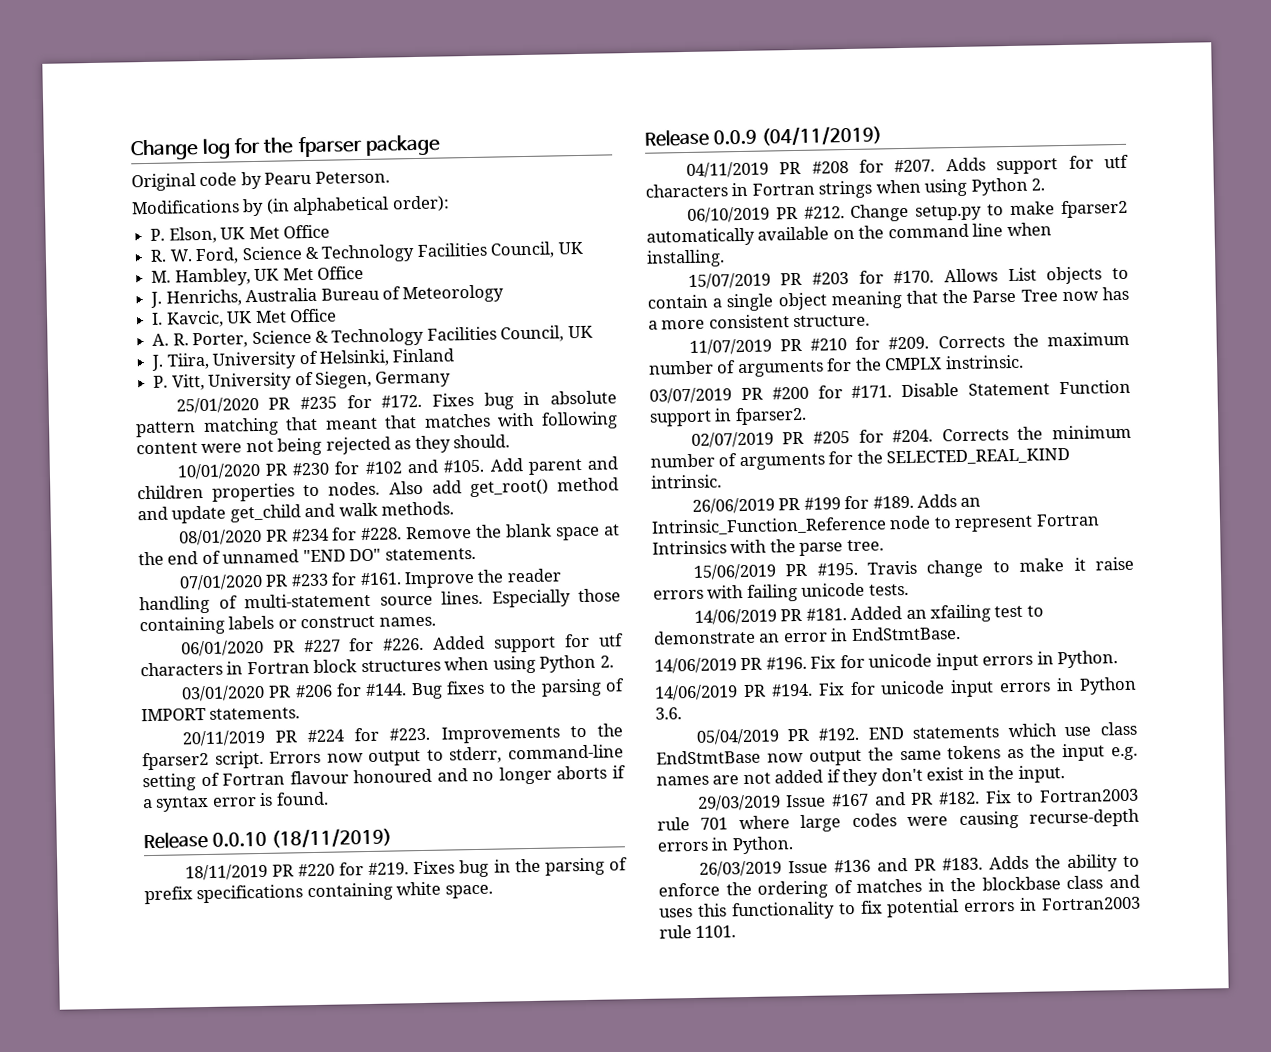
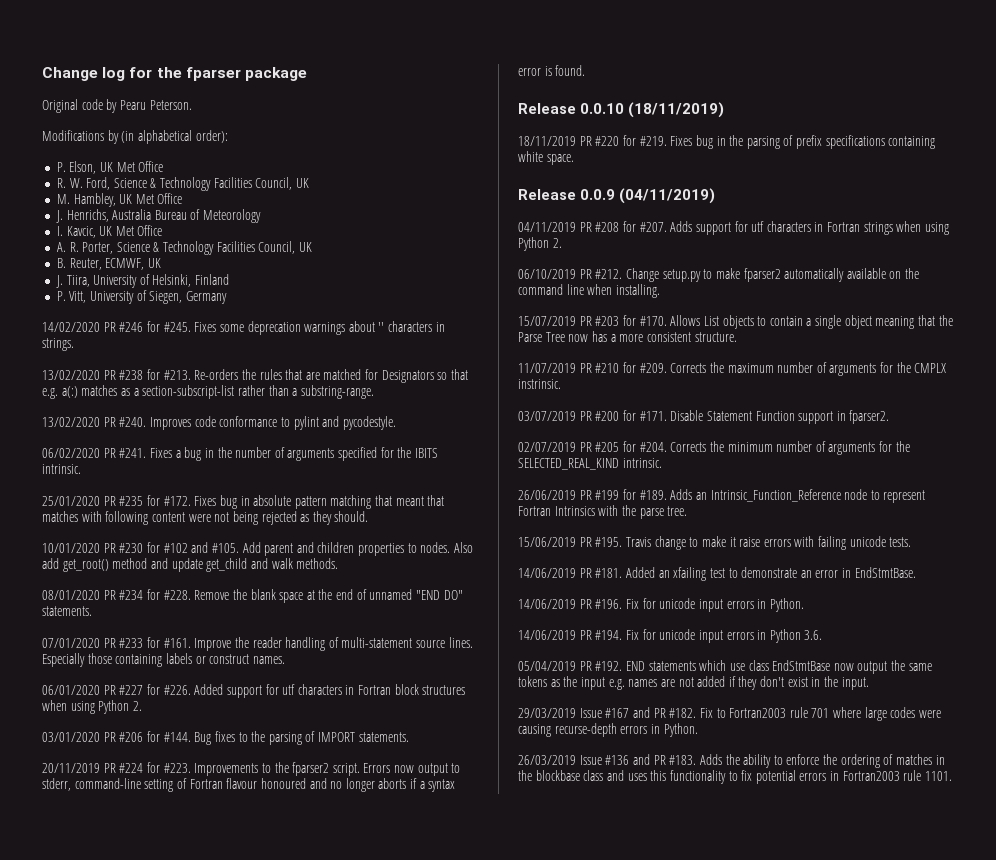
(593, 332) none -> [56,258,161,270] // B. Reuter, ECMWF, UK
(452, 379) none -> [42,321,445,335] [42,338,74,351] [42,369,469,383] [42,385,374,399] [42,416,396,430] [42,447,439,461] [42,464,81,474] // 14/02/2020 PR #246 for #245. Fixes some deprecation warnings about '' characters in strings. // 13/02/2020 PR #238 for #213. Re-orders the rules that are matched for Designators so that e.g. a(:) matches as a section-subscript-list rather than a substring-range. // 13/02/2020 PR #240. Improves code conformance to pylint and pycodestyle. // 06/02/2020 PR #241. Fixes a bug in the number of arguments specified for the IBITS intrinsic.

